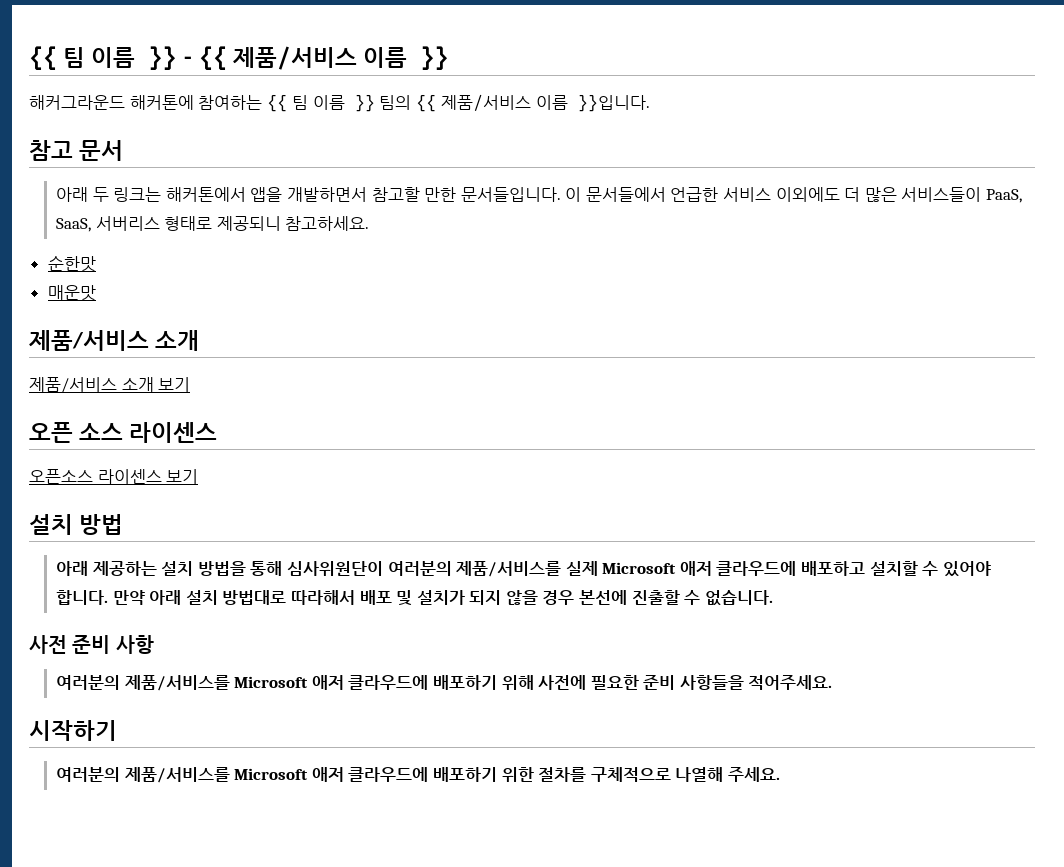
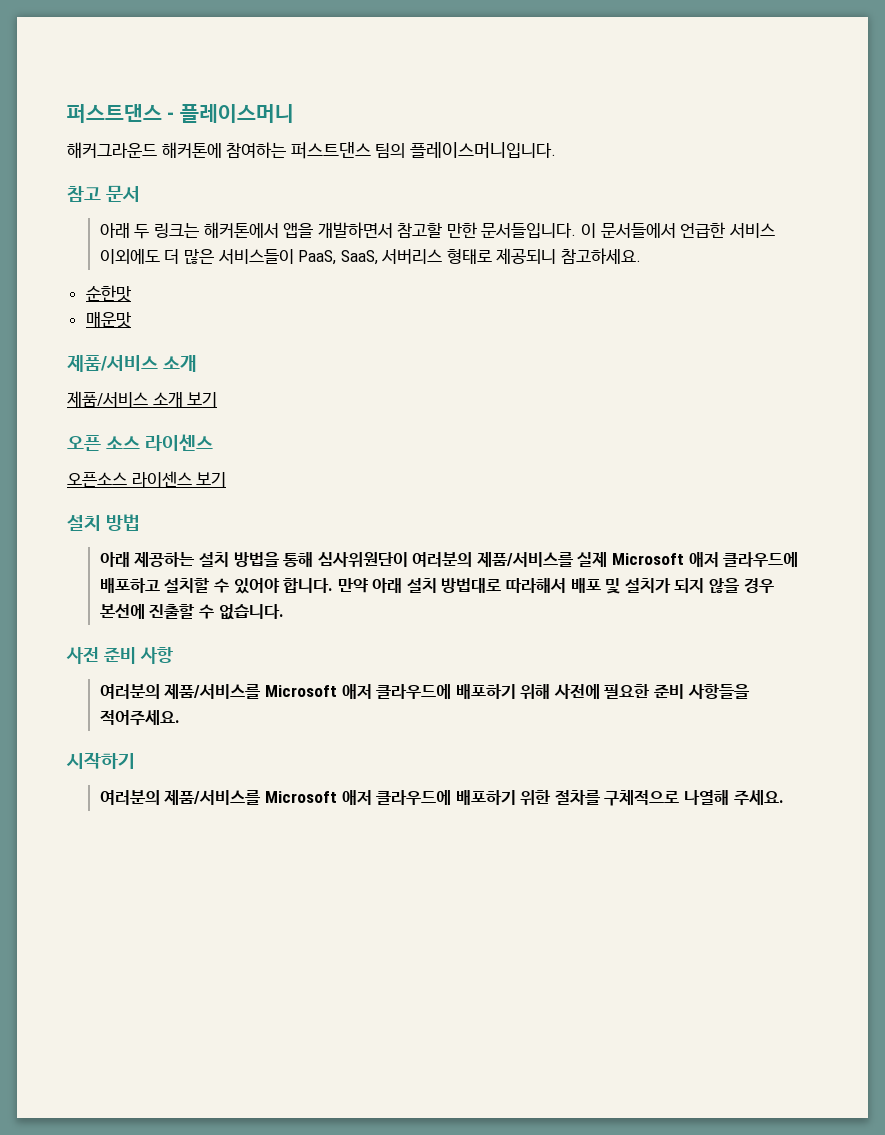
[29,46,450,70] [29,94,650,112] {{ 팀 이름 }} - {{ 제품/서비스 이름 }} // 해커그라운드 해커톤에 참여하는 {{ 팀 이름 }} 팀의 {{ 제품/서비스 이름 }}입니다. -> [67,104,294,123] [67,142,556,159] 퍼스트댄스 - 플레이스머니 // 해커그라운드 해커톤에 참여하는 퍼스트댄스 팀의 플레이스머니입니다.

